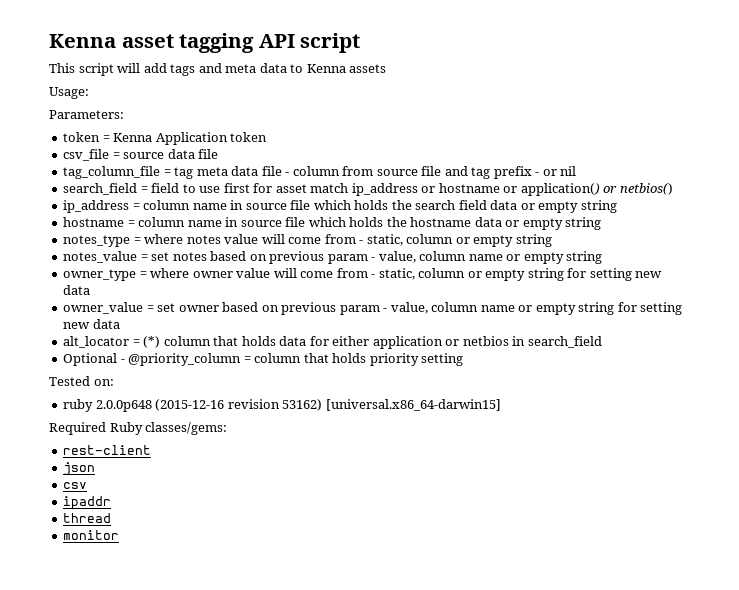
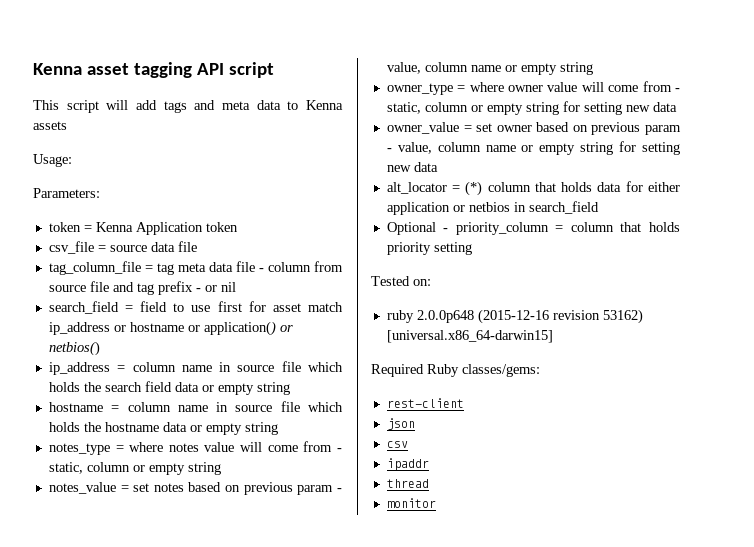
[128,353,242,366] @priority_column -> [455,222,549,235] priority_column

